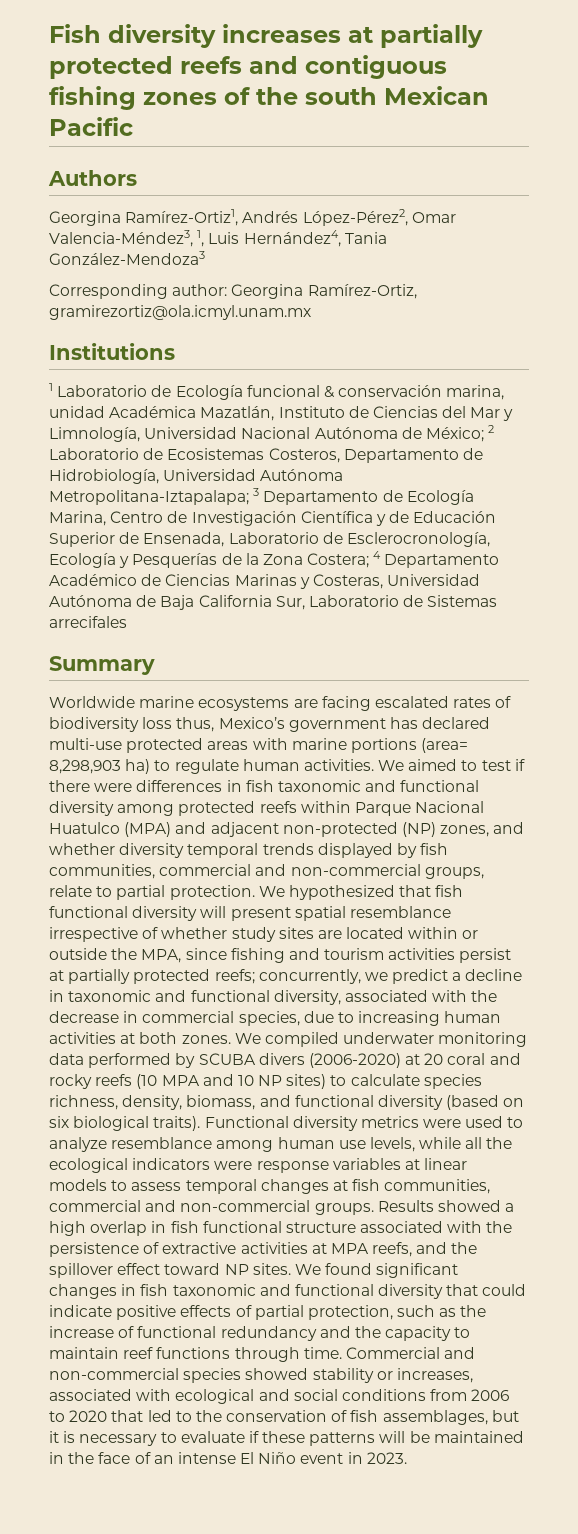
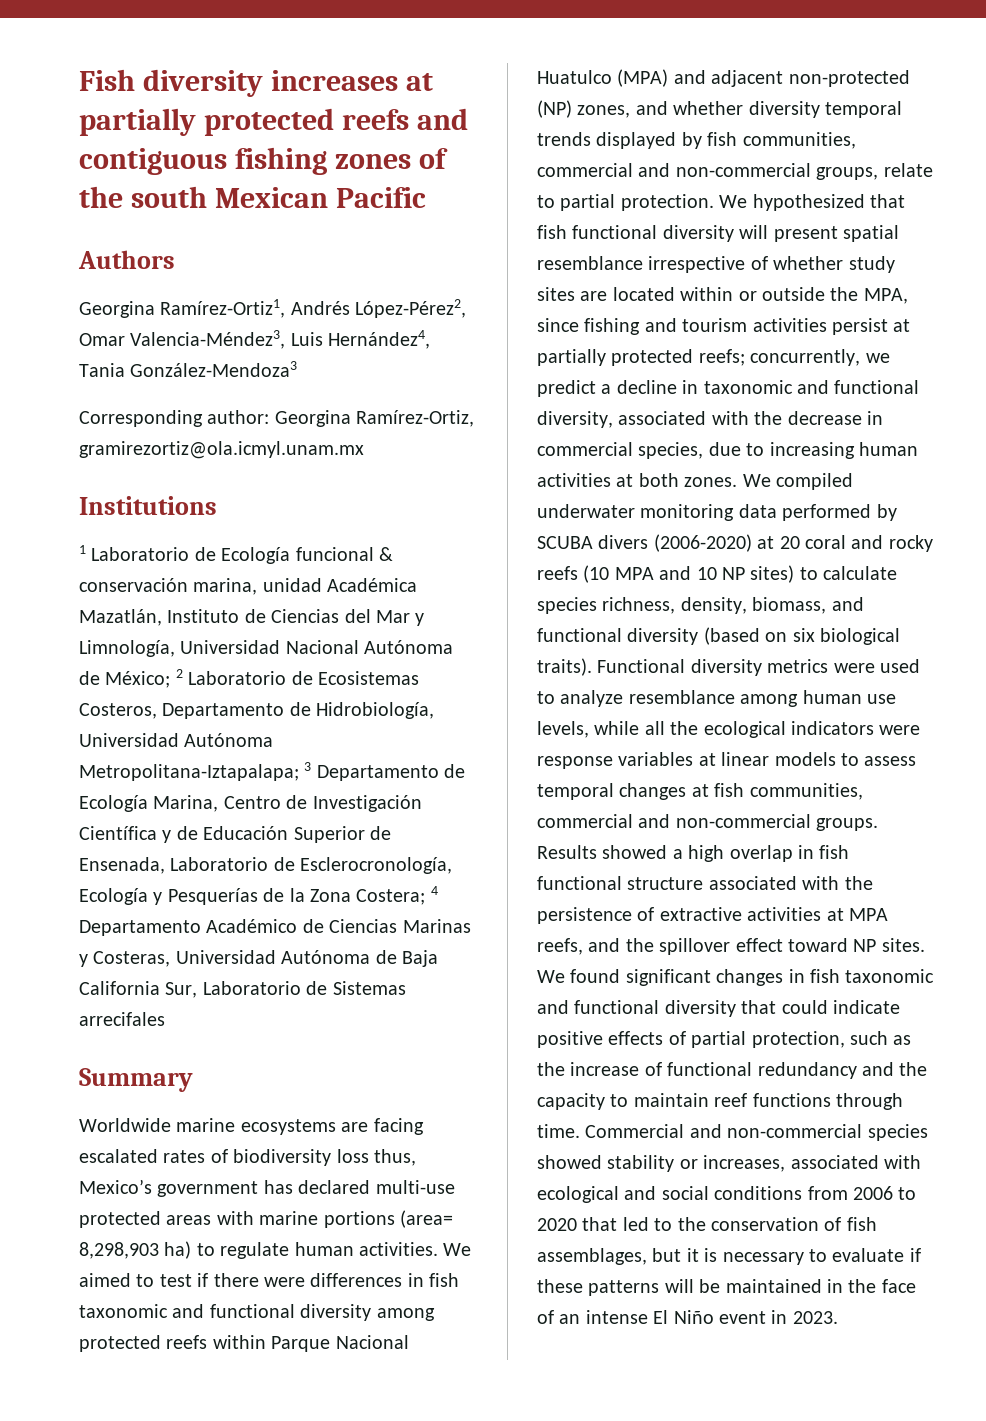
[197,230,205,247] 1, -> (286, 339) none

